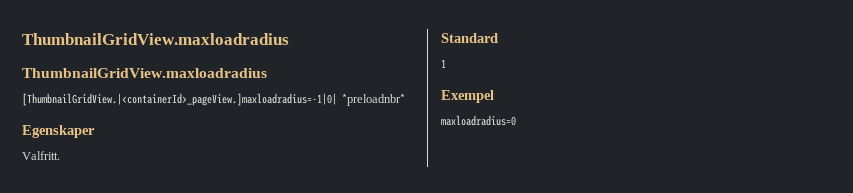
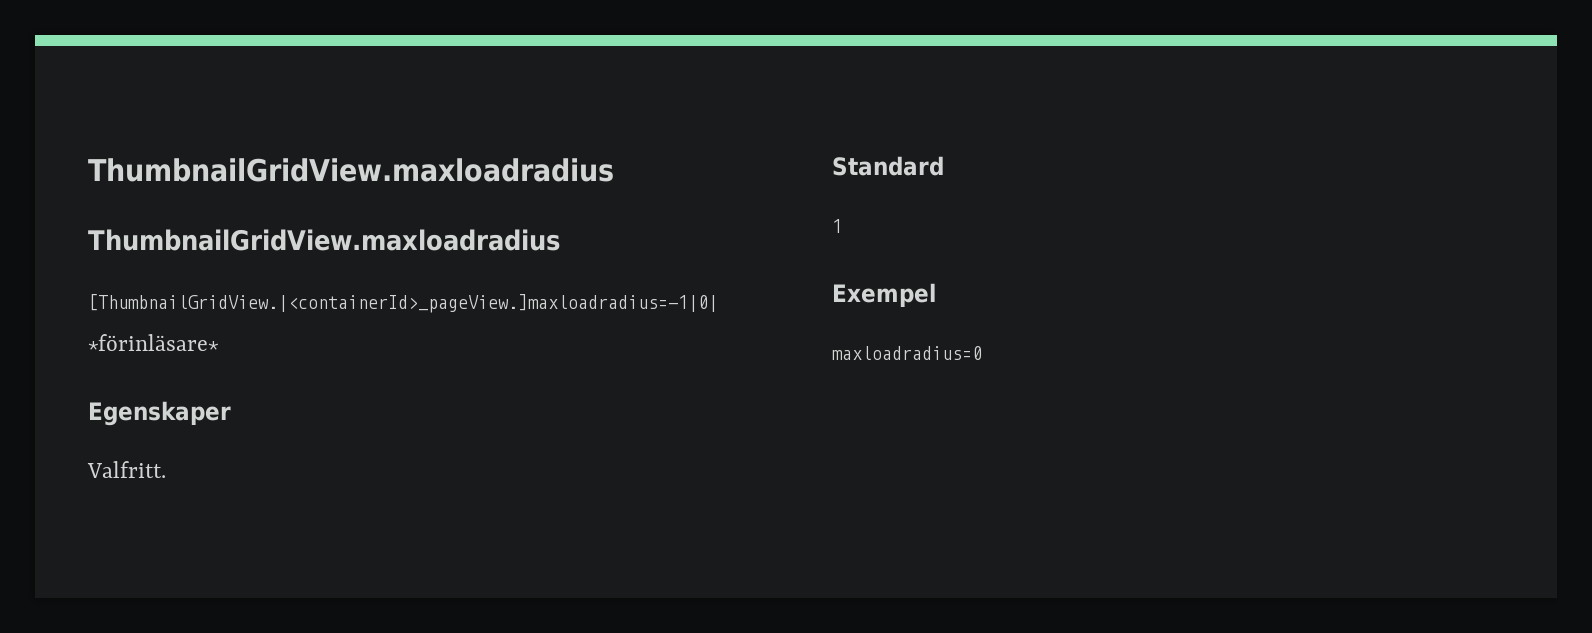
[342,93,405,106] *preloadnbr* -> [88,334,219,351] *förinläsare*

